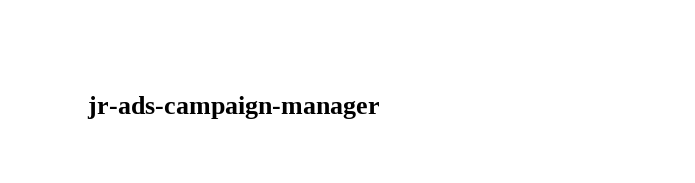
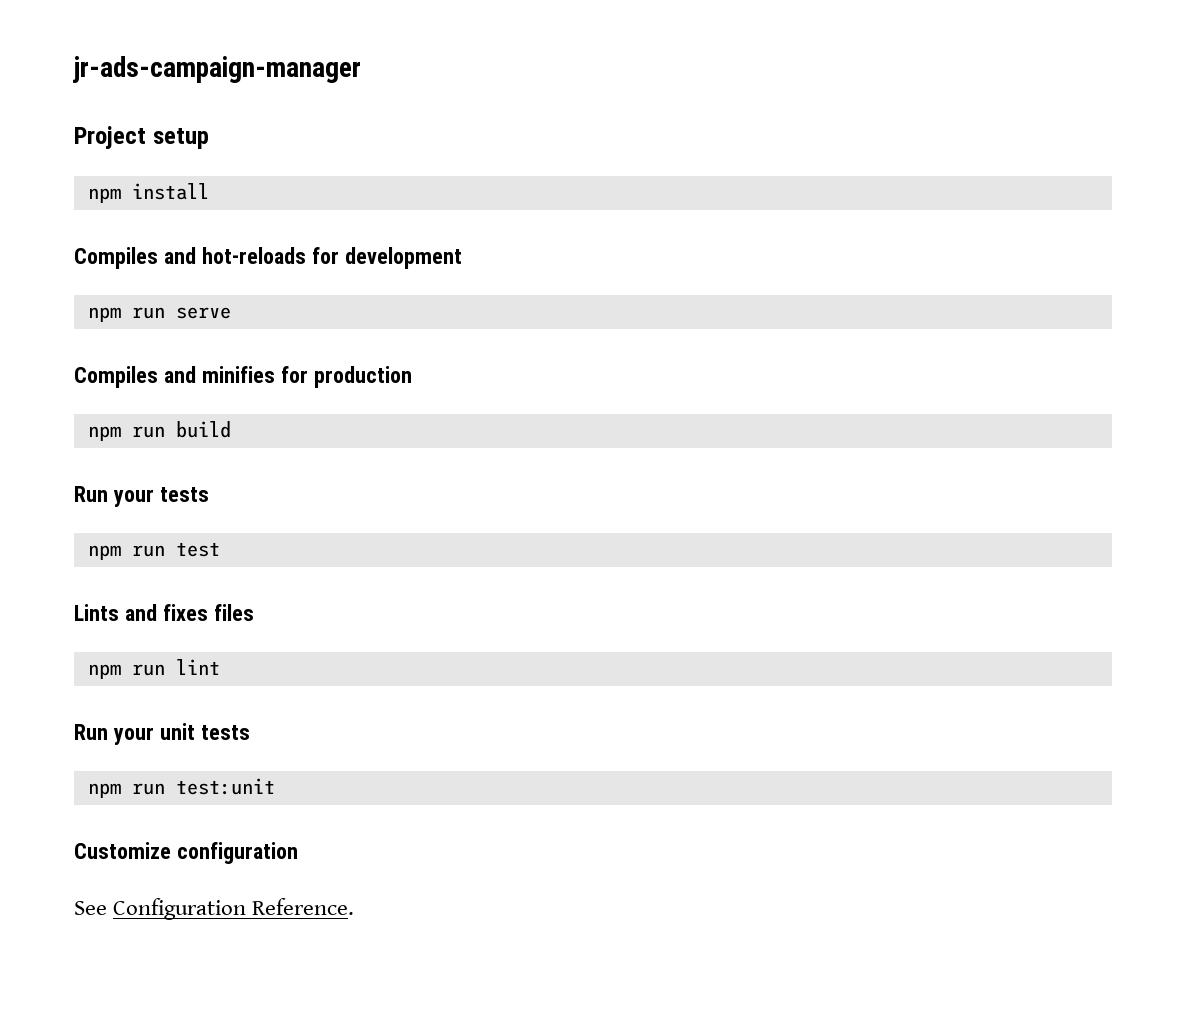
(380, 107) none -> [74,126,209,149] [87,183,209,203] [74,247,462,269] [87,307,231,322] [74,366,412,388] [87,421,231,441] [74,486,209,507] [87,542,220,560] [74,604,254,621] [87,659,220,679] [74,723,250,745] [87,778,275,798] [74,842,298,864] [74,898,355,920] // Project setup // npm install // Compiles and hot-reloads for development // npm run serve // Compiles and minifies for production // npm run build // Run your tests // npm run test // Lints and fixes files // npm run lint // Run your unit tests // npm run test:unit // Customize configuration // See Configuration Reference.

